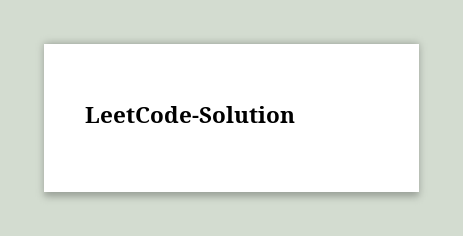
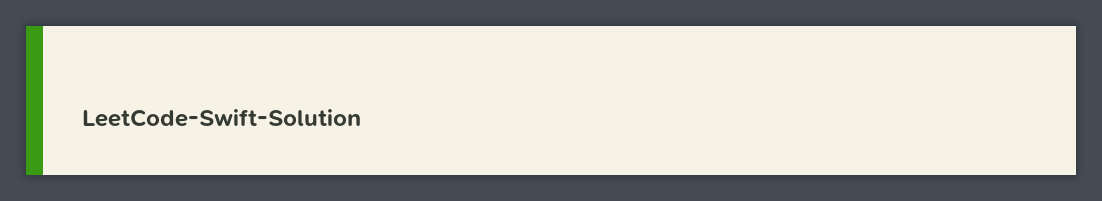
[85,106,295,123] LeetCode-Solution -> [82,109,361,127] LeetCode-Swift-Solution

